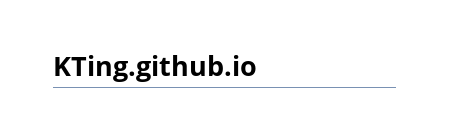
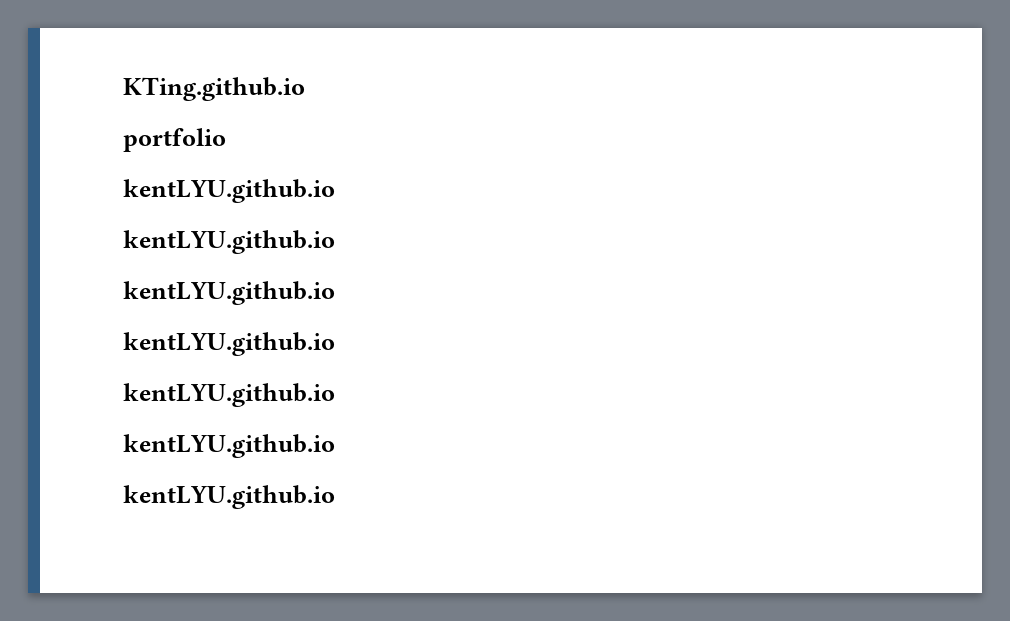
(257, 68) none -> [123,128,226,152] [123,179,335,203] [123,230,335,254] [123,281,335,305] [123,332,335,356] [123,383,335,407] [123,434,335,458] [123,485,335,509] // portfolio // kentLYU.github.io // kentLYU.github.io // kentLYU.github.io // kentLYU.github.io // kentLYU.github.io // kentLYU.github.io // kentLYU.github.io

